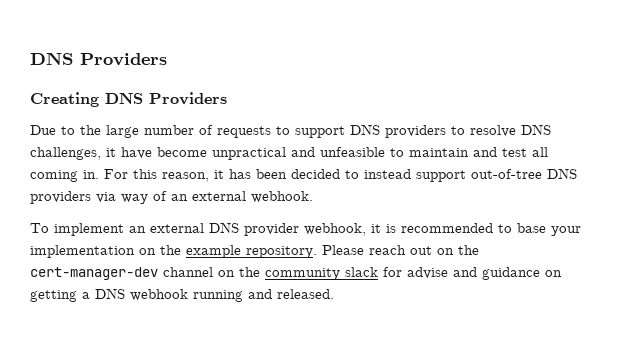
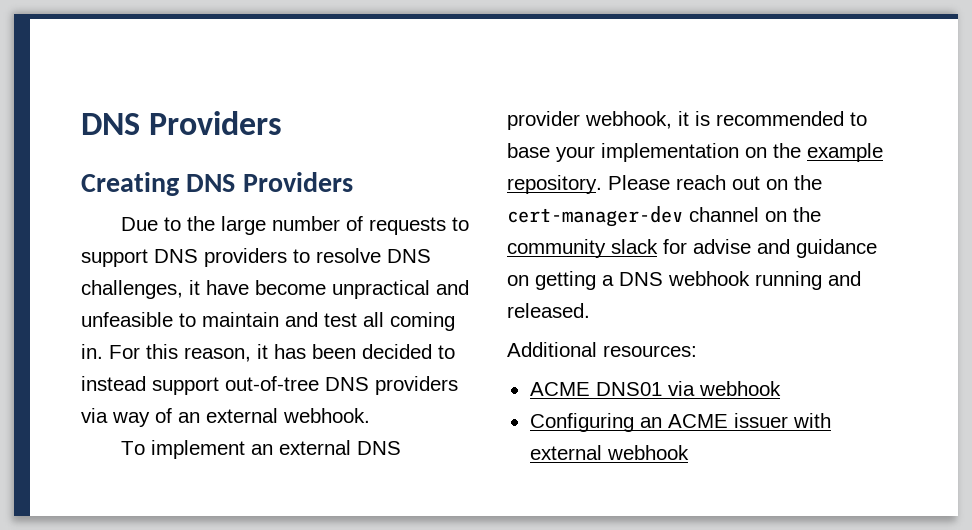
(334, 294) none -> [507,342,697,357] [529,381,781,396] [529,413,831,432] [529,445,689,460] // Additional resources: // ACME DNS01 via webhook // Configuring an ACME issuer with external webhook

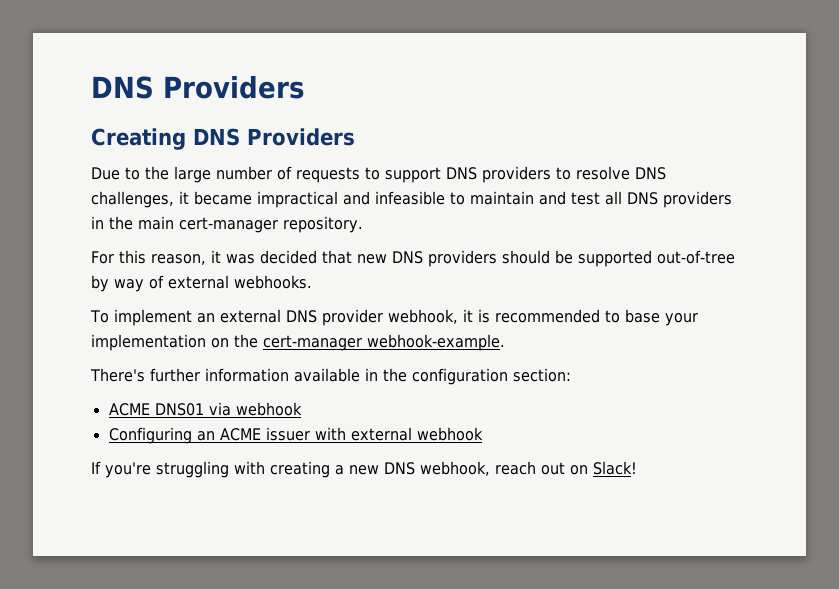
[206,280,469,299] [81,312,173,327] have become unpractical and unfeasible -> [194,191,445,208] became impractical and infeasible
[390,312,455,331] [81,344,455,362] [81,376,458,395] [81,408,370,427] coming in. For this reason, it has been decided to instead support out-of-tree DNS providers via way of an external webhook. -> [627,191,732,208] [91,216,363,233] [91,250,735,267] [91,275,312,292] DNS providers in the main cert-manager repository. // For this reason, it was decided that new DNS providers should be supported out-of-tree by way of external webhooks.
[807,143,883,162] [507,175,822,194] [507,206,821,227] [507,239,877,258] [507,271,861,290] [507,303,590,318] [507,342,697,357] example repository. Please reach out on the cert-manager-dev channel on the community slack for advise and guidance on getting a DNS webhook running and released. // Additional resources: -> [263,334,505,351] [90,368,571,385] cert-manager webhook-example. // There's further information available in the configuration section:
(689, 452) none -> [91,461,637,478] // If you're struggling with creating a new DNS webhook, reach out on Slack!

